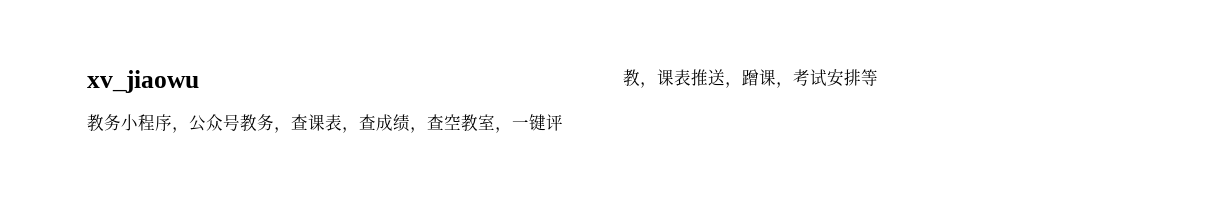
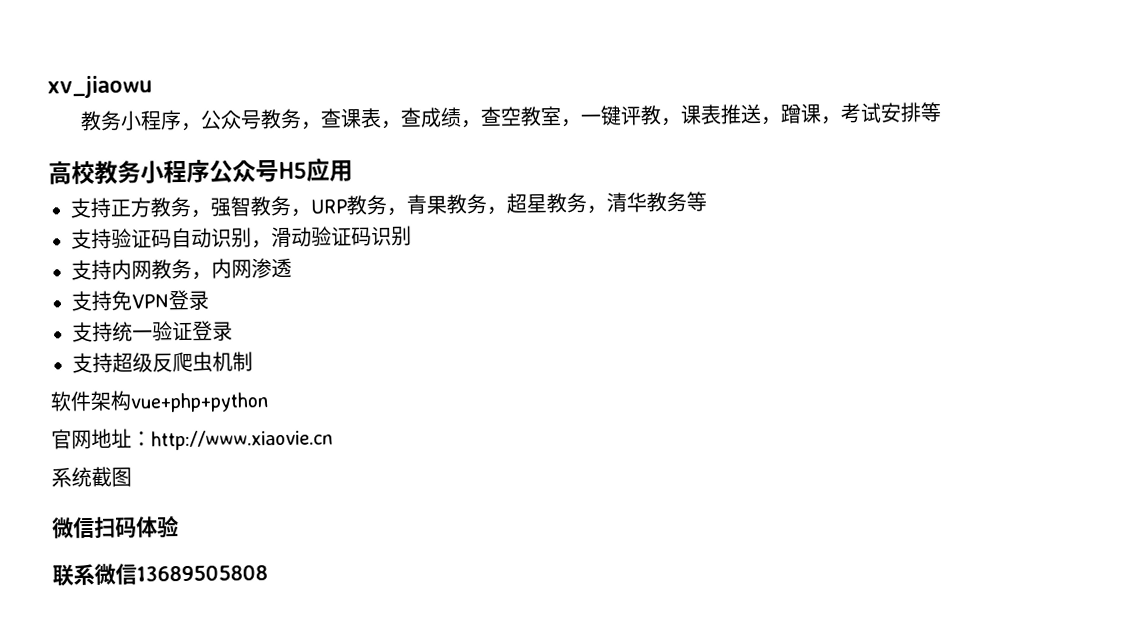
(878, 77) none -> [48,157,353,185] [70,191,707,219] [71,225,412,250] [71,257,292,281] [71,289,209,312] [72,320,233,343] [72,351,253,374] [50,390,269,413] [51,428,333,451] [51,466,132,488] [52,515,179,539] [52,563,268,587] // 高校教务小程序公众号H5应用 // 支持正方教务，强智教务，URP教务，青果教务，超星教务，清华教务等 // 支持验证码自动识别，滑动验证码识别 // 支持内网教务，内网渗透 // 支持免VPN登录 // 支持统一验证登录 // 支持超级反爬虫机制 // 软件架构vue+php+python // 官网地址：http://www.xiaovie.cn // 系统截图 // 微信扫码体验 // 联系微信13689505808

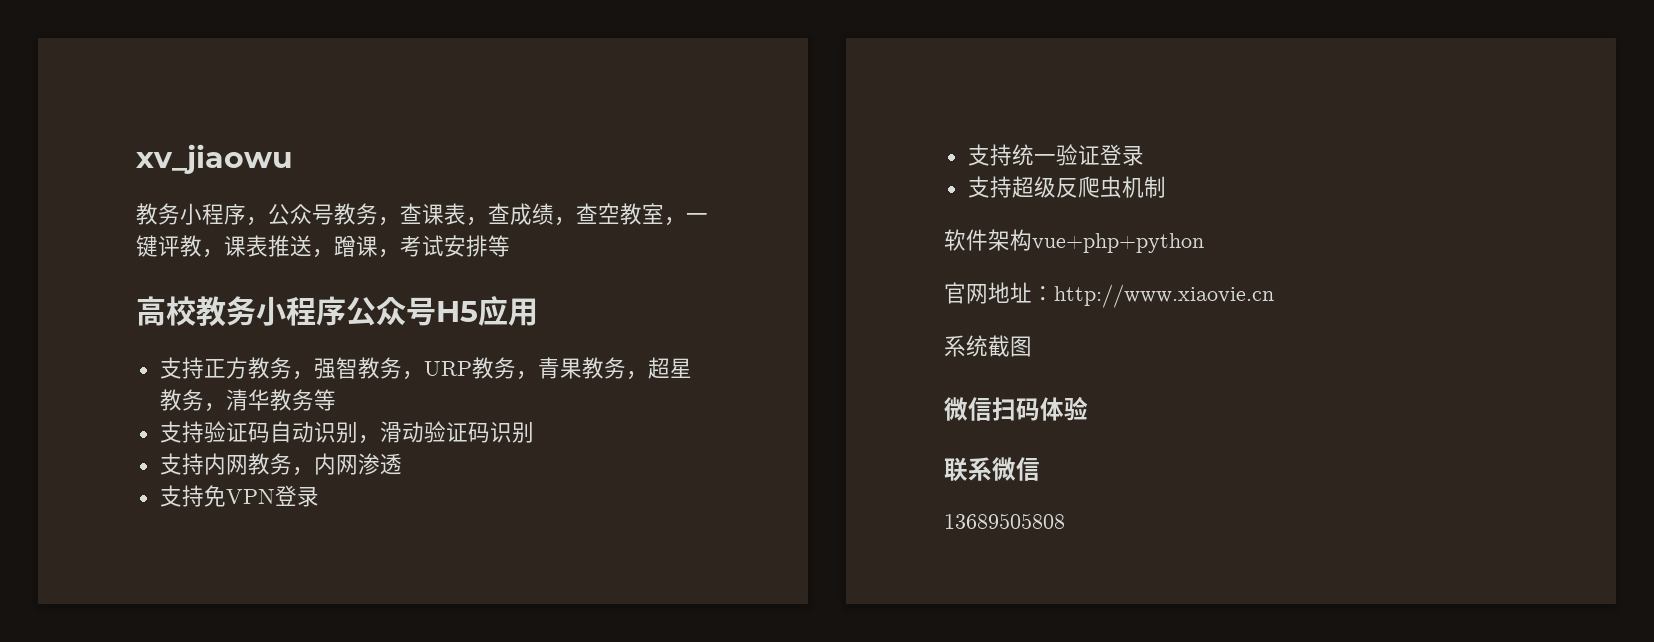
(137, 574) none -> (1040, 469) //

